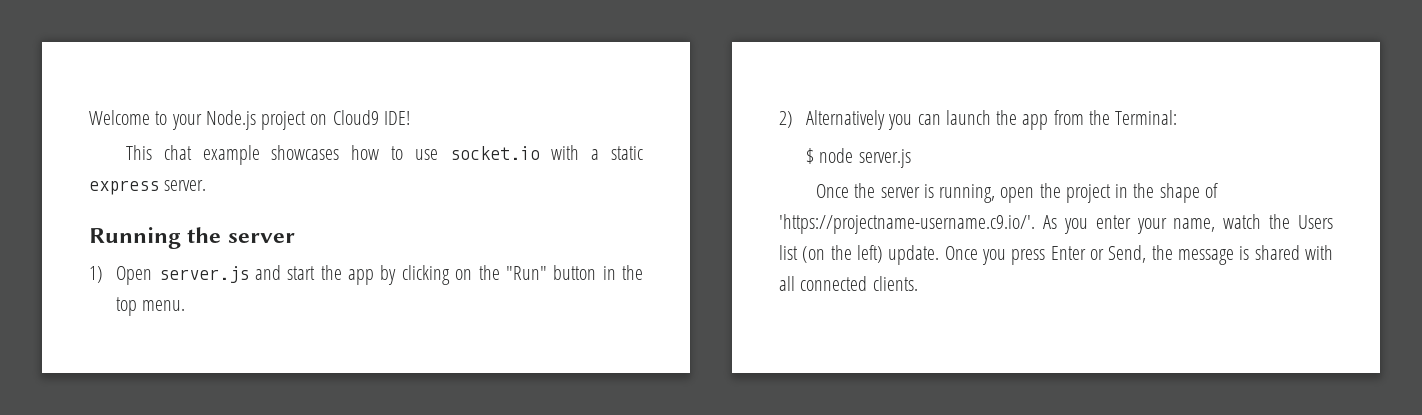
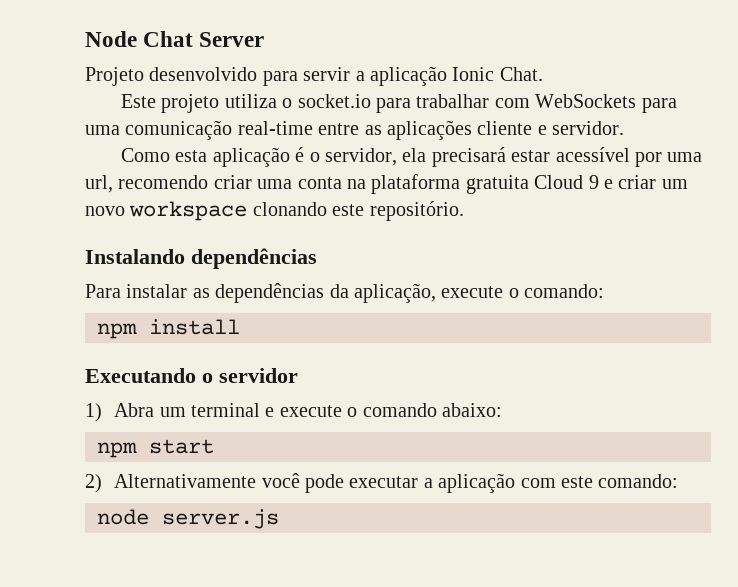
[89,110,410,130] [126,145,644,165] [89,180,207,195] [89,227,295,249] [89,265,643,285] [116,297,186,316] [779,110,1178,130] [806,148,911,168] [816,183,1218,203] [779,214,1333,234] [779,245,1333,265] [779,276,918,291] Welcome to your Node.js project on Cloud9 IDE! // This chat example showcases how to use socket.io with a static express server. // Running the server // 1) Open server.js and start the app by clicking on the "Run" button in the top menu. // 2) Alternatively you can launch the app from the Terminal: // $ node server.js // Once the server is running, open the project in the shape of 'https://projectname-username.c9.io/'. As you enter your name, watch the Users list (on the left) update. Once you press Enter or Send, the message is shared with all connected clients. -> [85,31,265,47] [85,66,543,86] [120,94,677,113] [85,120,625,140] [120,147,703,167] [85,174,688,194] [85,201,464,221] [85,248,317,269] [85,283,605,303] [97,319,240,339] [85,368,298,383] [85,403,503,422] [97,439,214,458] [85,473,679,493] [97,509,279,529] Node Chat Server // Projeto desenvolvido para servir a aplicação Ionic Chat. // Este projeto utiliza o socket.io para trabalhar com WebSockets para uma comunicação real-time entre as aplicações cliente e servidor. // Como esta aplicação é o servidor, ela precisará estar acessível por uma url, recomendo criar uma conta na plataforma gratuita Cloud 9 e criar um novo workspace clonando este repositório. // Instalando dependências // Para instalar as dependências da aplicação, execute o comando: // npm install // Executando o servidor // 1) Abra um terminal e execute o comando abaixo: // npm start // 2) Alternativamente você pode executar a aplicação com este comando: // node server.js

